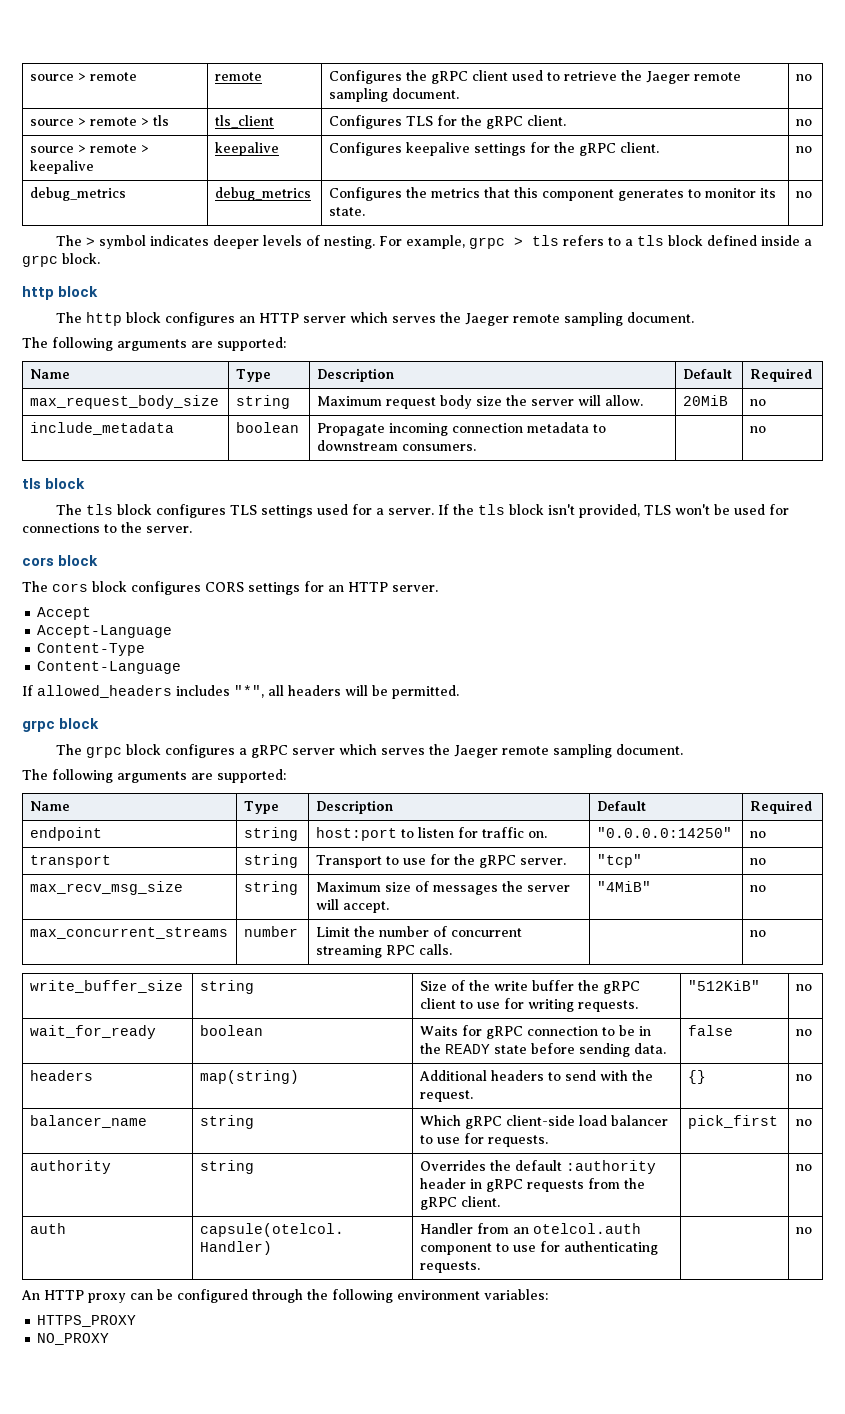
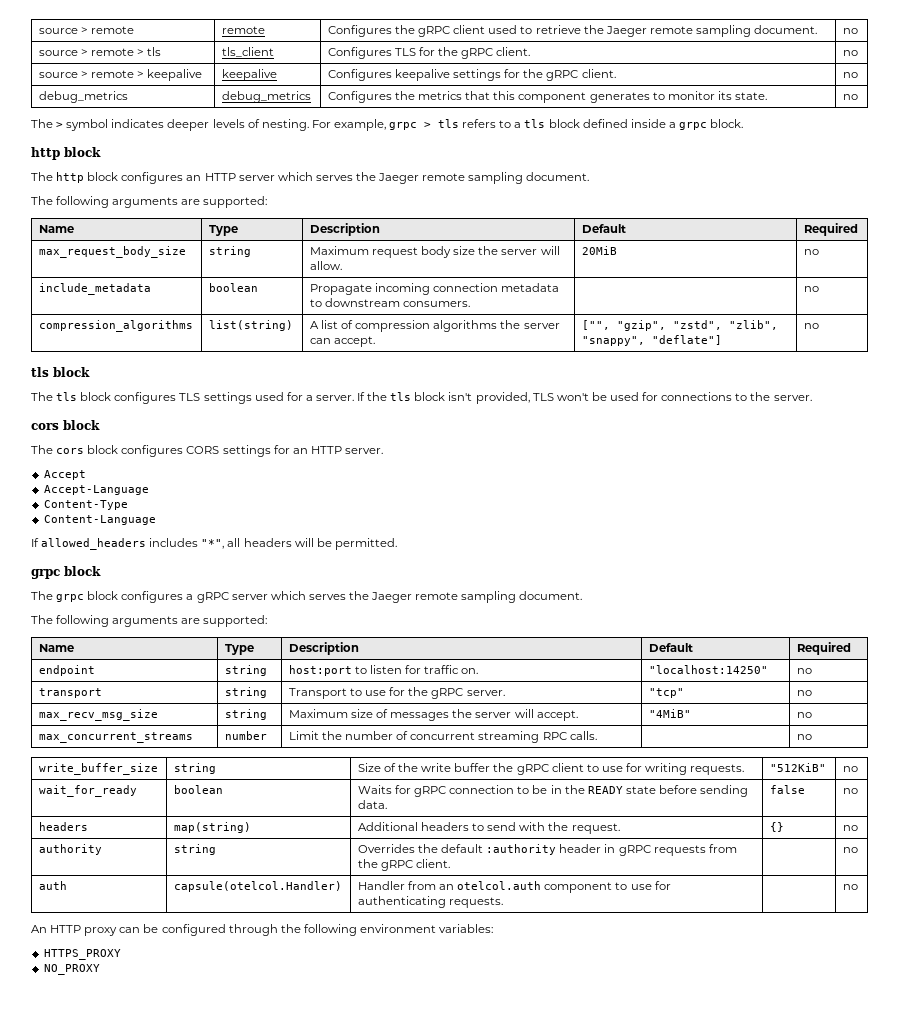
(767, 429) none -> [38,320,193,332] [208,320,293,331] [309,320,560,332] [309,336,376,347] [581,320,778,331] [581,335,722,346] [803,323,819,329] // compression_algorithms | list(string) | A list of compression algorithms the server can accept. | ["", "gzip", "zstd", "zlib", "snappy", "deflate"] | no
[597,827,733,838] "0.0.0.0:14250" -> [648,665,768,674] "localhost:14250"
[30,1115,148,1128] [200,1115,255,1129] [420,1115,669,1129] [420,1133,549,1147] [688,1115,779,1129] [796,1119,813,1126] // balancer_name | string | Which gRPC client-side load balancer to use for requests. | pick_first | no -> (858, 828) none

